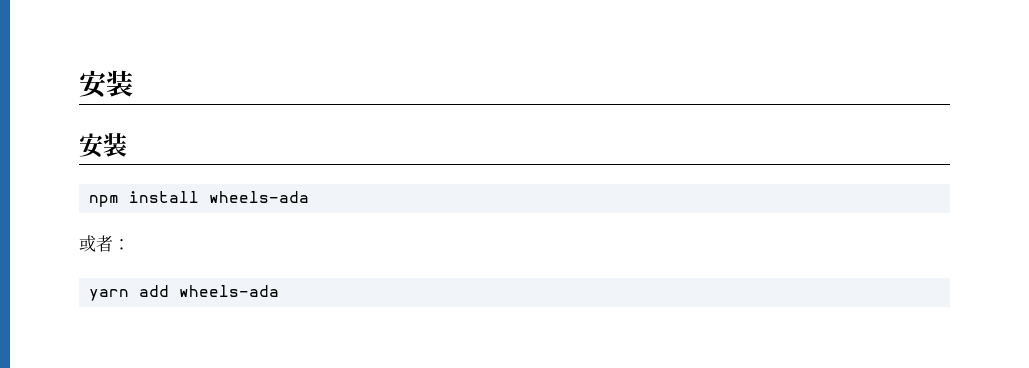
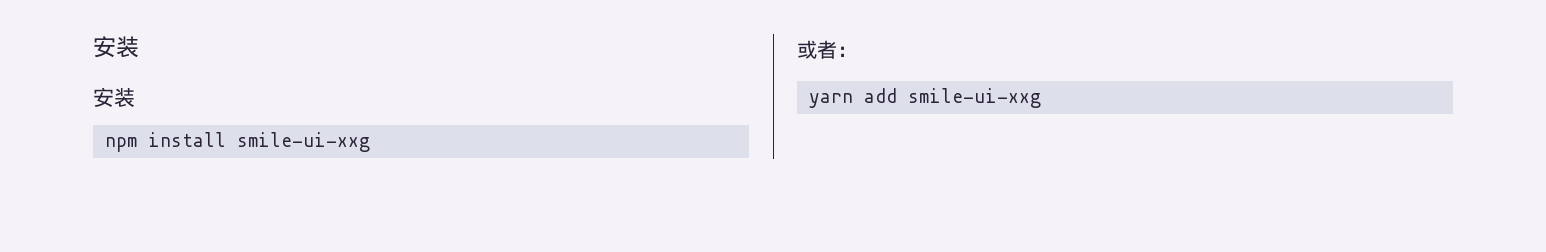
[209,191,310,203] wheels-ada -> [237,132,370,152] smile-ui-xxg
[179,285,280,297] wheels-ada -> [908,88,1041,108] smile-ui-xxg

